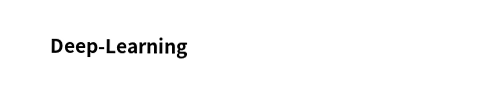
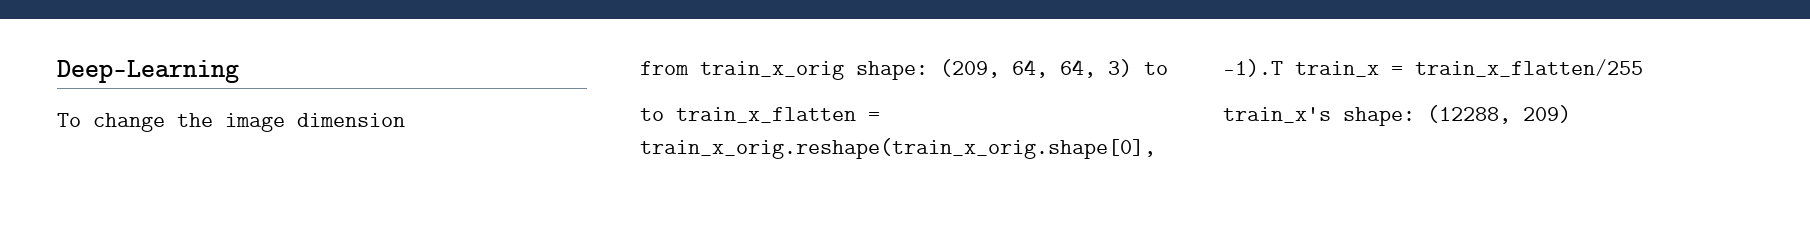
(189, 47) none -> [57,113,405,132] [640,59,1168,80] [640,107,880,123] [640,138,1156,159] [1223,59,1643,77] [1223,105,1571,126] // To change the image dimension // from train_x_orig shape: (209, 64, 64, 3) to // to train_x_flatten = train_x_orig.reshape(train_x_orig.shape[0], -1).T train_x = train_x_flatten/255 // train_x's shape: (12288, 209)

